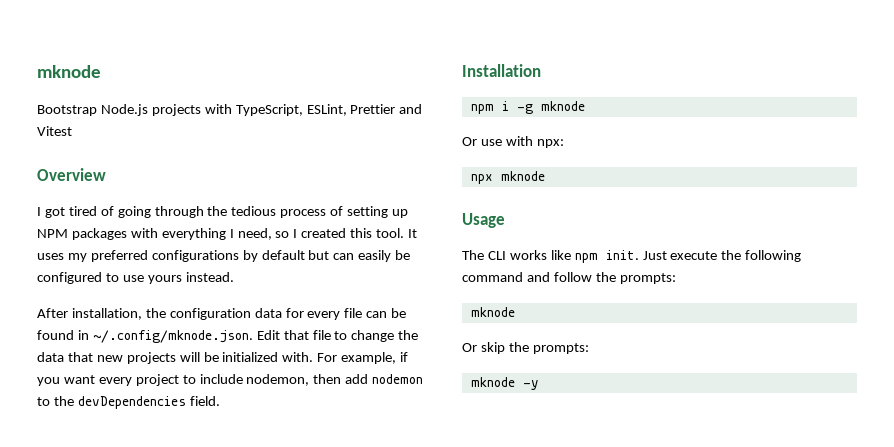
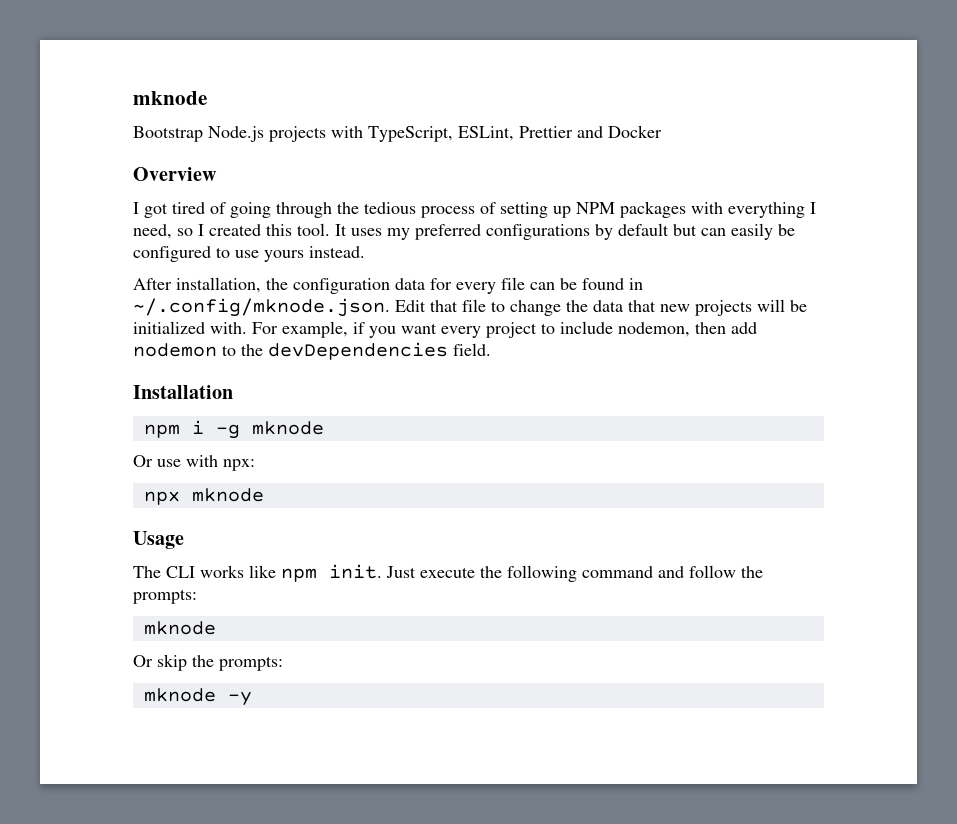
[37,126,72,136] Vitest -> [608,125,662,138] Docker

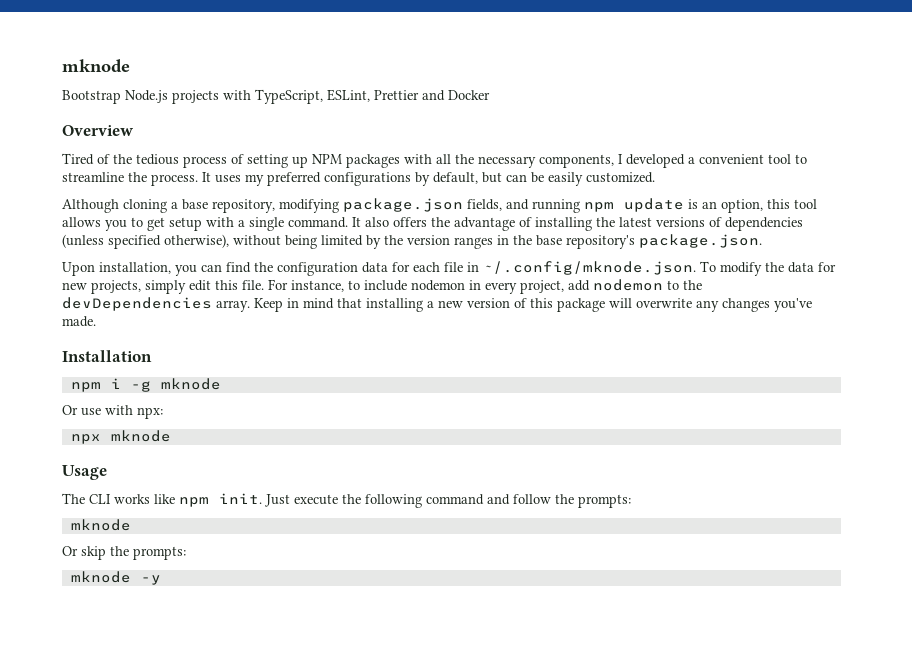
[133,202,332,218] I got tired of going through -> [62,153,110,165] Tired of
[728,202,816,218] [133,223,330,239] everything I need, so I created this tool. -> [436,154,807,168] [62,172,198,186] all the necessary components, I developed a convenient tool to streamline the process.
[618,223,669,236] default -> [433,172,478,184] default,
[731,223,795,240] [133,246,365,262] [133,277,643,294] [133,298,807,317] [133,321,726,338] easily be configured to use yours instead. // After installation, the configuration data for every file can be found in ~/.config/mknode.json. Edit that file to change the data that new projects will be initialized with. For example, if you want every project to include nodemon, then -> [531,172,655,186] [62,198,817,213] [62,217,803,231] [62,234,762,249] [62,261,836,276] [62,279,564,294] be easily customized. // Although cloning a base repository, modifying package.json fields, and running npm update is an option, this tool allows you to get setup with a single command. It also offers the advantage of installing the latest versions of dependencies (unless specified otherwise), without being limited by the version ranges in the base repository's package.json. // Upon installation, you can find the configuration data for each file in ~/.config/mknode.json. To modify the data for new projects, simply edit this file. For instance, to include nodemon in every project,
[453,343,491,356] field. -> [216,298,812,312] [62,316,96,327] array. Keep in mind that installing a new version of this package will overwrite any changes you've made.

